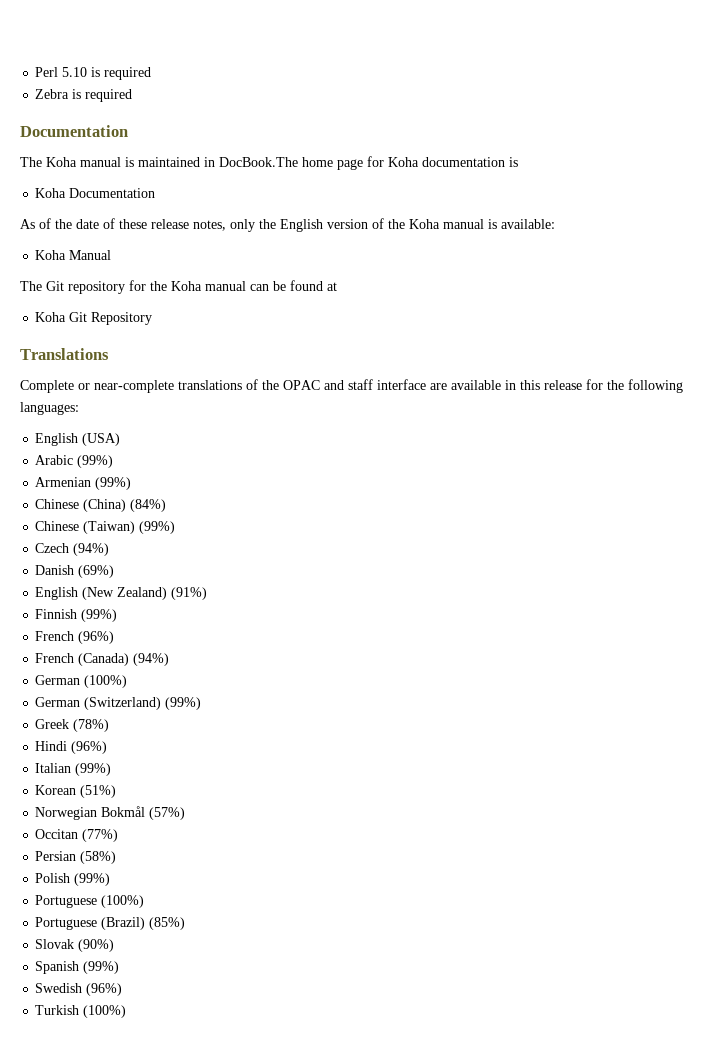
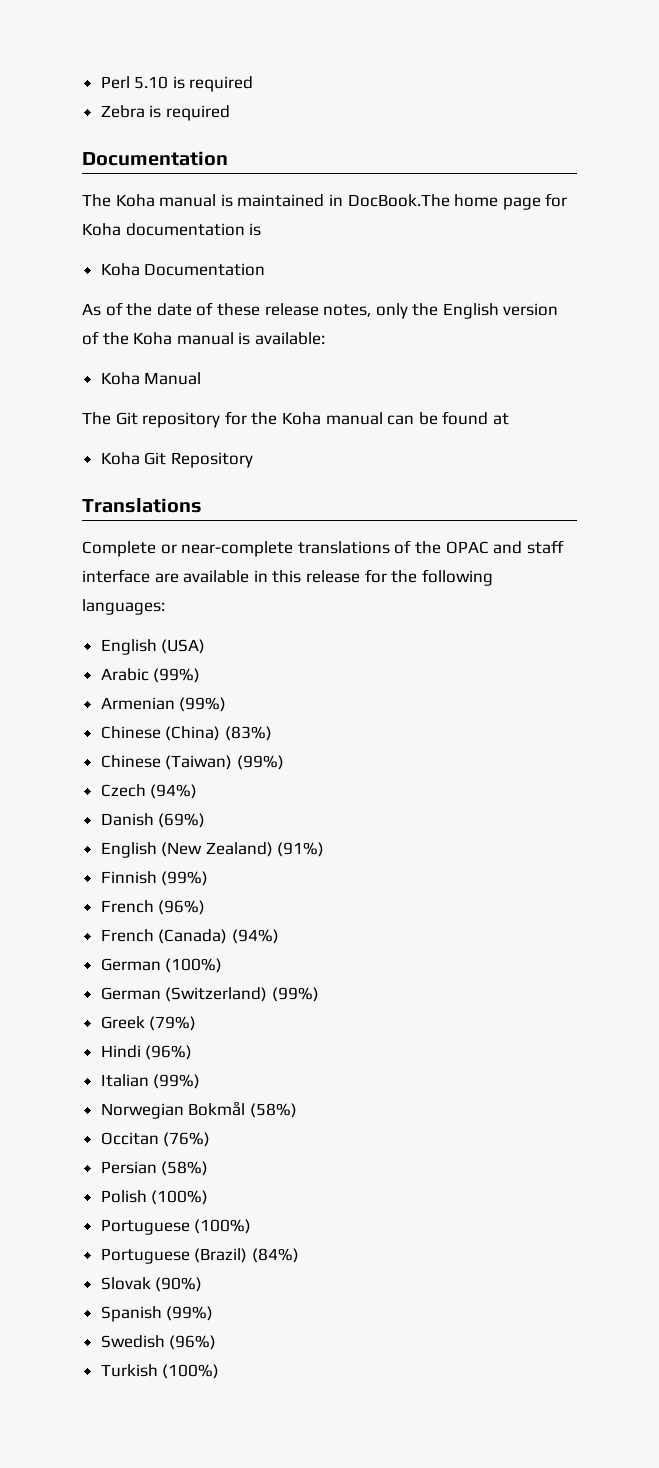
[130,499,167,512] (84%) -> [224,726,272,741] (83%)
[73,719,110,732] (78%) -> [149,1016,197,1031] (79%)
[35,785,117,798] // Korean (51%) -> (201, 1081) none
[149,807,186,820] (57%) -> [249,1103,297,1118] (58%)
[82,829,119,842] (77%) -> [163,1132,211,1147] (76%)
[74,873,111,886] (99%) -> [151,1190,209,1205] (100%)
[149,917,186,930] (85%) -> [251,1248,299,1263] (84%)

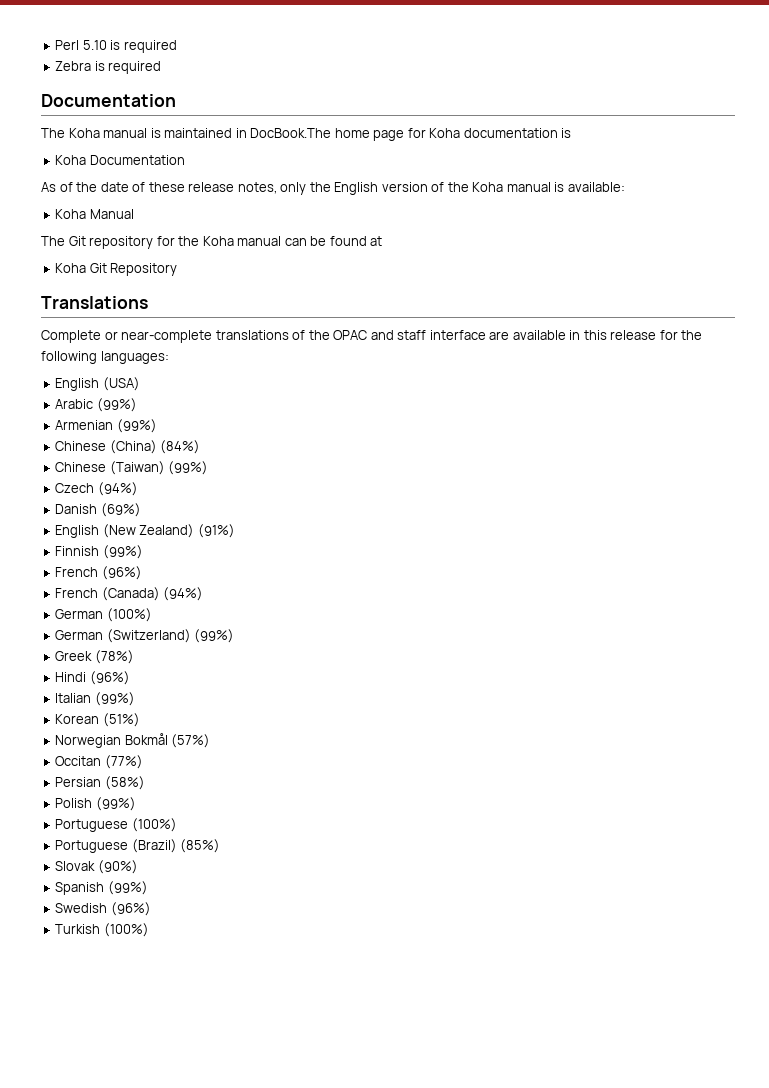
[224,726,272,741] (83%) -> [160,440,201,454] (84%)
[149,1016,197,1031] (79%) -> [94,650,134,664] (78%)
(201, 1081) none -> [55,713,140,727] // Korean (51%)
[249,1103,297,1118] (58%) -> [171,734,211,748] (57%)
[163,1132,211,1147] (76%) -> [104,755,143,769] (77%)
[151,1190,209,1205] (100%) -> [95,797,136,811] (99%)
[251,1248,299,1263] (84%) -> [180,839,221,853] (85%)

